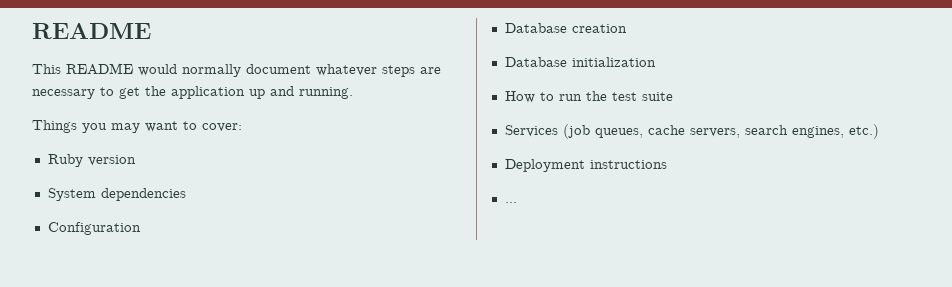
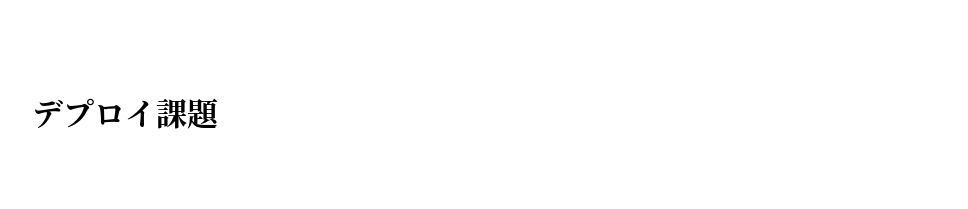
[32,23,151,39] [32,63,441,77] [32,86,353,99] [32,120,242,133] [47,154,136,167] [47,188,186,201] [47,222,141,235] [504,23,627,33] [504,57,656,67] [504,91,673,103] [504,124,879,139] [504,159,667,172] [504,202,517,203] README // This README would normally document whatever steps are necessary to get the application up and running. // Things you may want to cover: // Ruby version // System dependencies // Configuration // Database creation // Database initialization // How to run the test suite // Services (job queues, cache servers, search engines, etc.) // Deployment instructions // ... -> [32,98,221,129] デプロイ課題

